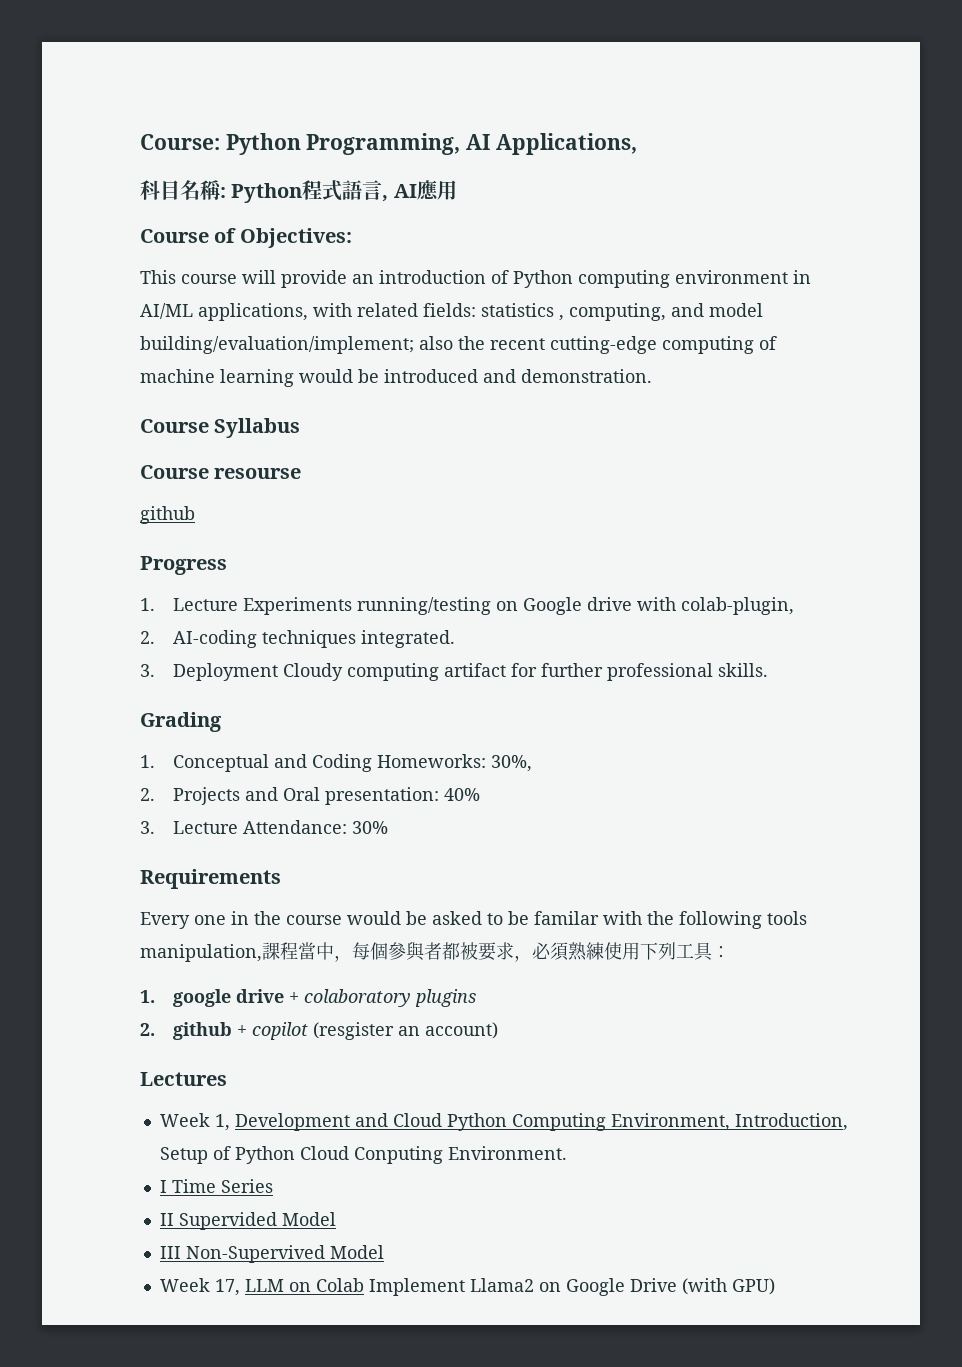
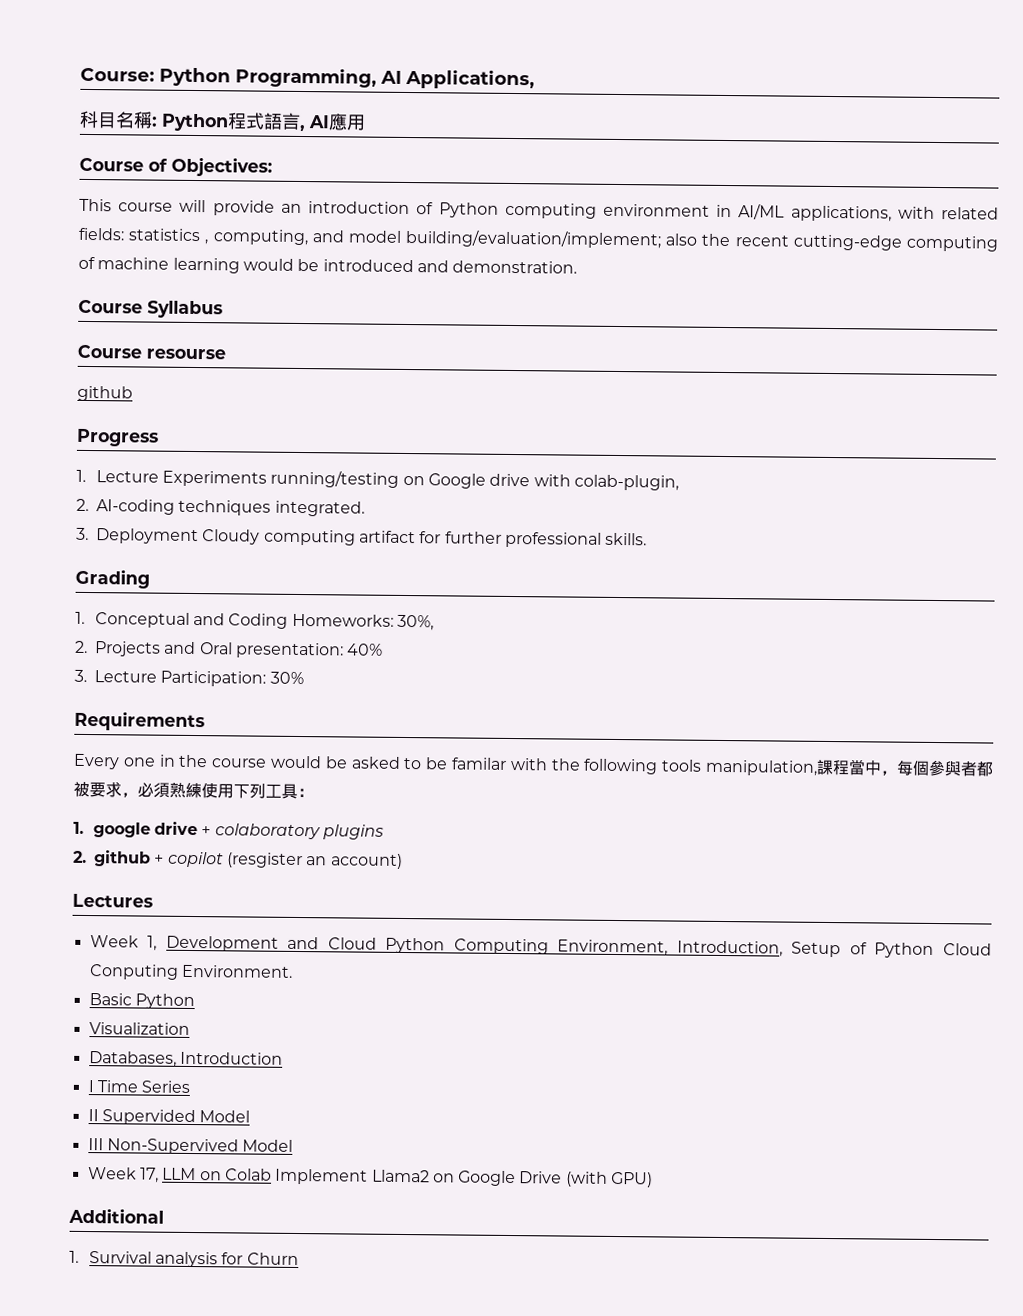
[242,820,347,834] Attendance: -> [160,670,267,687] Participation:
(567, 1153) none -> [88,993,195,1010] [88,1022,190,1035] [88,1051,283,1067] // Basic Python // Visualization // Databases, Introduction
(775, 1286) none -> [68,1207,164,1224] [69,1250,299,1268] // Additional // 1. Survival analysis for Churn

